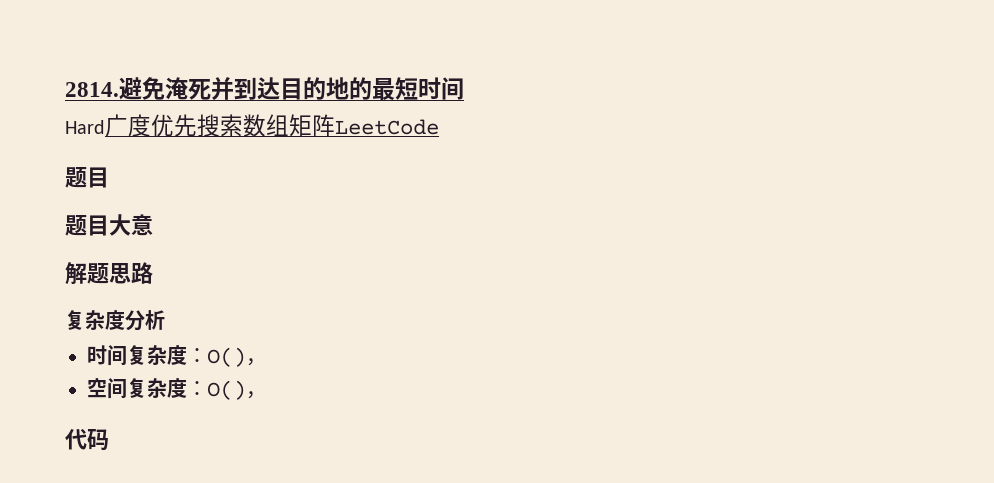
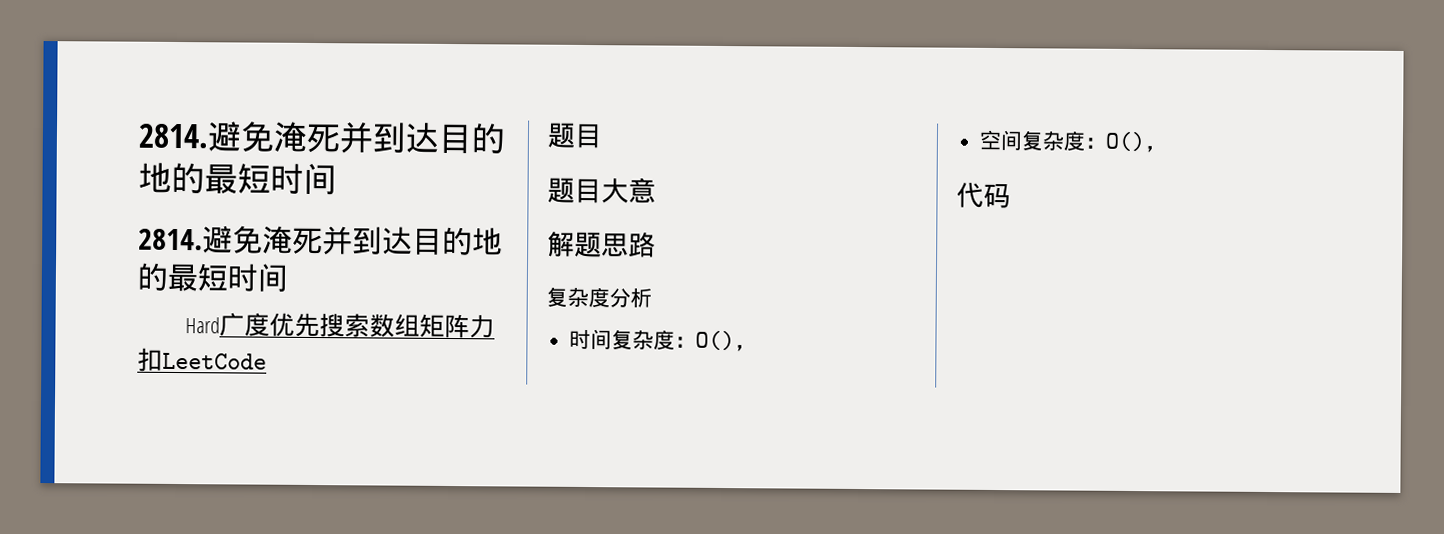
[65,77,464,101] 2814.避免淹死并到达目的地的最短时间 -> [138,121,506,154] [138,162,337,196] [138,225,503,256] [137,262,289,292] 2814.避免淹死并到达目的地的最短时间 // 2814.避免淹死并到达目的地的最短时间
(335, 125) none -> [469,314,496,339] [137,347,163,372] 力扣

